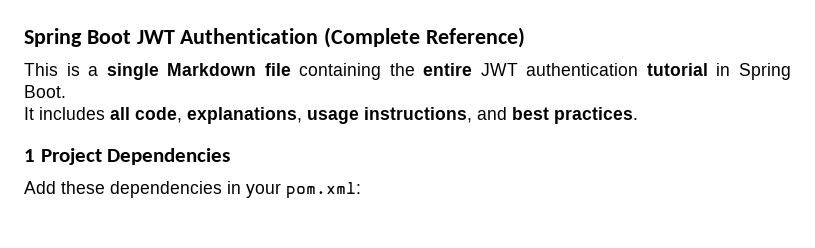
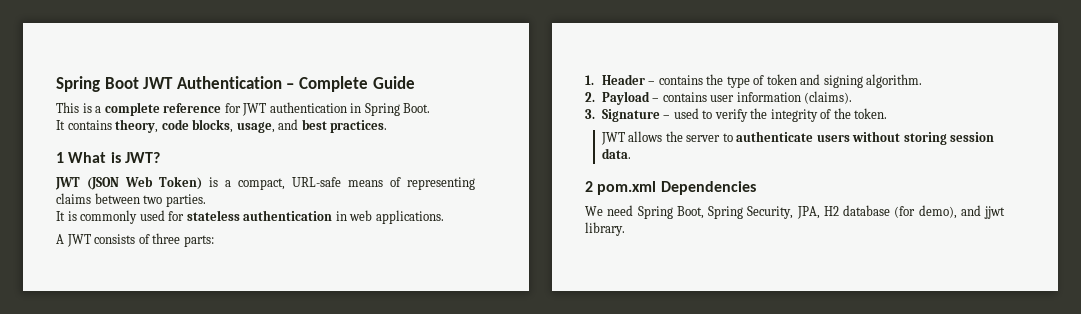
[324,27,526,48] (Complete Reference) -> [286,76,415,92] – Complete Guide
[106,63,473,80] single Markdown file containing the entire -> [104,102,241,116] complete reference for
[646,63,708,76] tutorial -> (347, 107) none
[39,107,638,124] [24,148,231,165] [24,181,361,199] includes all code, explanations, usage instructions, and best practices. // 1 Project Dependencies // Add these dependencies in your pom.xml: -> [67,119,388,133] [56,152,160,163] [55,176,475,190] [56,193,206,207] [56,210,444,224] [56,233,214,247] [585,74,923,88] [585,91,853,105] [585,108,888,122] [600,131,995,145] [601,148,631,159] [585,181,756,195] [585,205,1005,219] [585,222,625,236] contains theory, code blocks, usage, and best practices. // 1 What is JWT? // JWT (JSON Web Token) is a compact, URL-safe means of representing claims between two parties. // It is commonly used for stateless authentication in web applications. // A JWT consists of three parts: // 1. Header – contains the type of token and signing algorithm. // 2. Payload – contains user information (claims). // 3. Signature – used to verify the integrity of the token. // JWT allows the server to authenticate users without storing session data. // 2 pom.xml Dependencies // We need Spring Boot, Spring Security, JPA, H2 database (for demo), and jjwt library.

